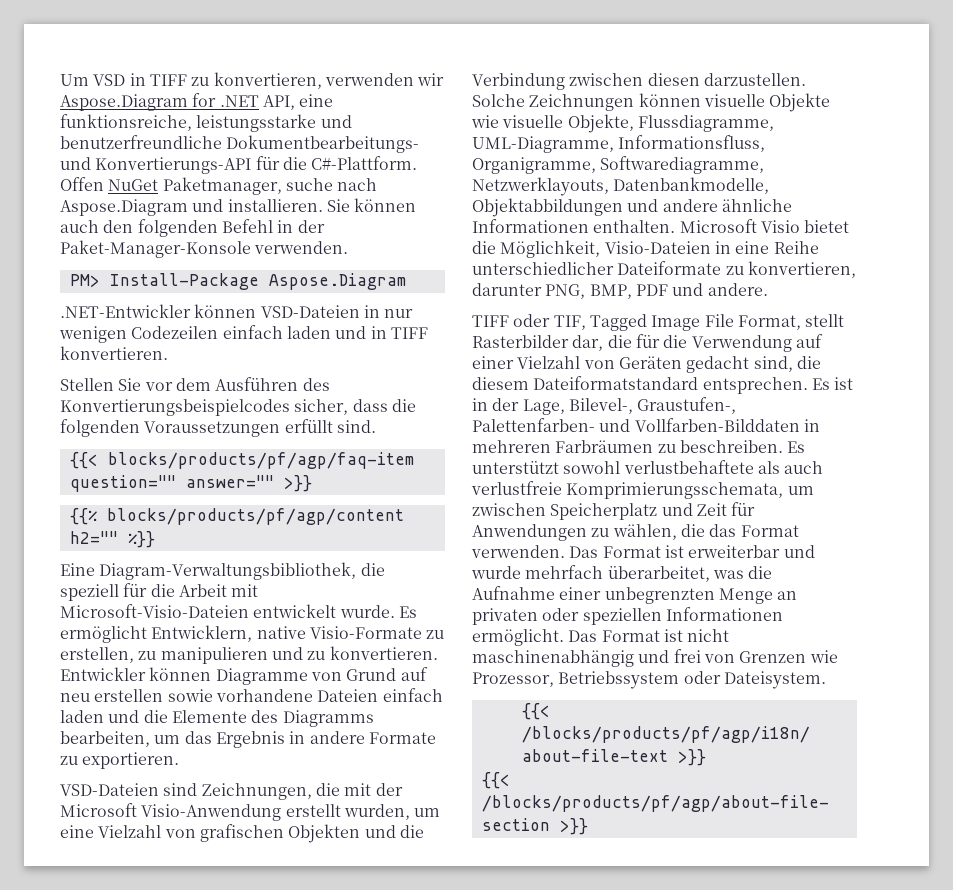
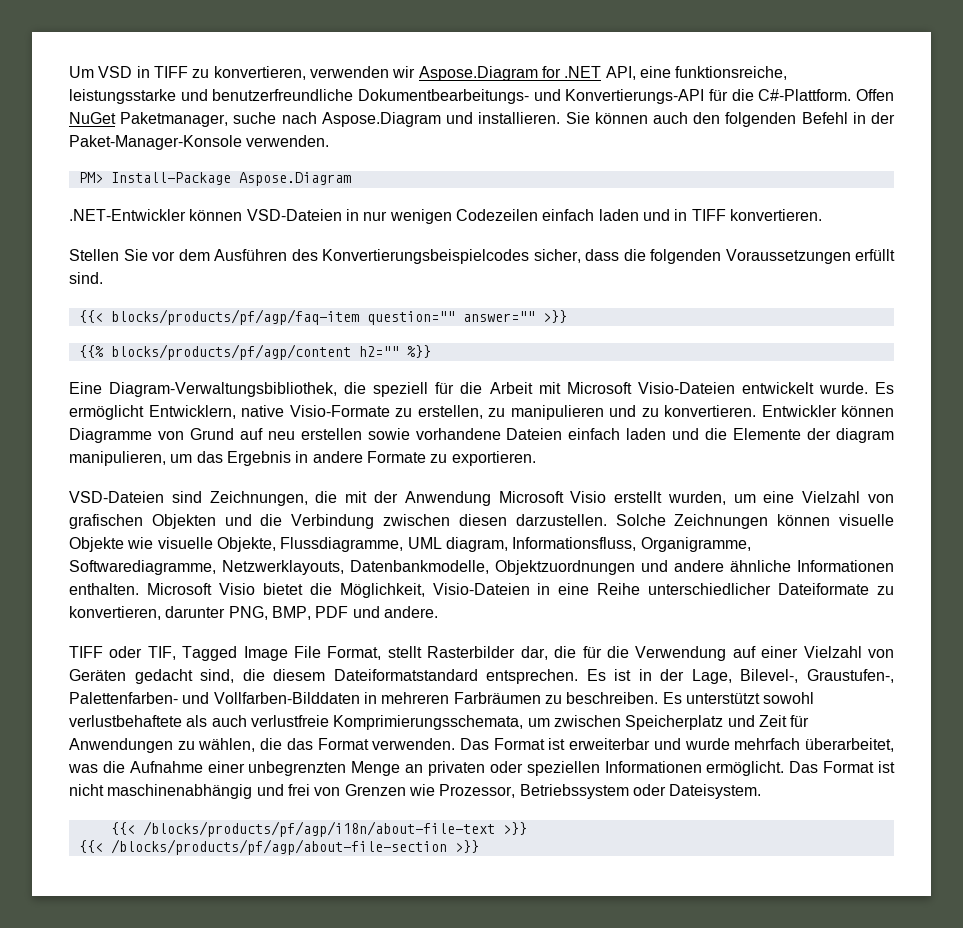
[60,604,249,618] Microsoft-Visio-Dateien -> [566,382,735,394] Microsoft Visio-Dateien
[251,710,374,727] [60,731,150,747] des Diagramms bearbeiten, -> [807,428,895,443] [69,451,166,466] der diagram manipulieren,
[60,803,282,821] Microsoft Visio-Anwendung -> [404,491,607,506] Anwendung Microsoft Visio
[472,136,614,153] UML-Diagramme, -> [407,537,508,552] UML diagram,
[472,198,623,217] Objektabbildungen -> [495,560,635,575] Objektzuordnungen

